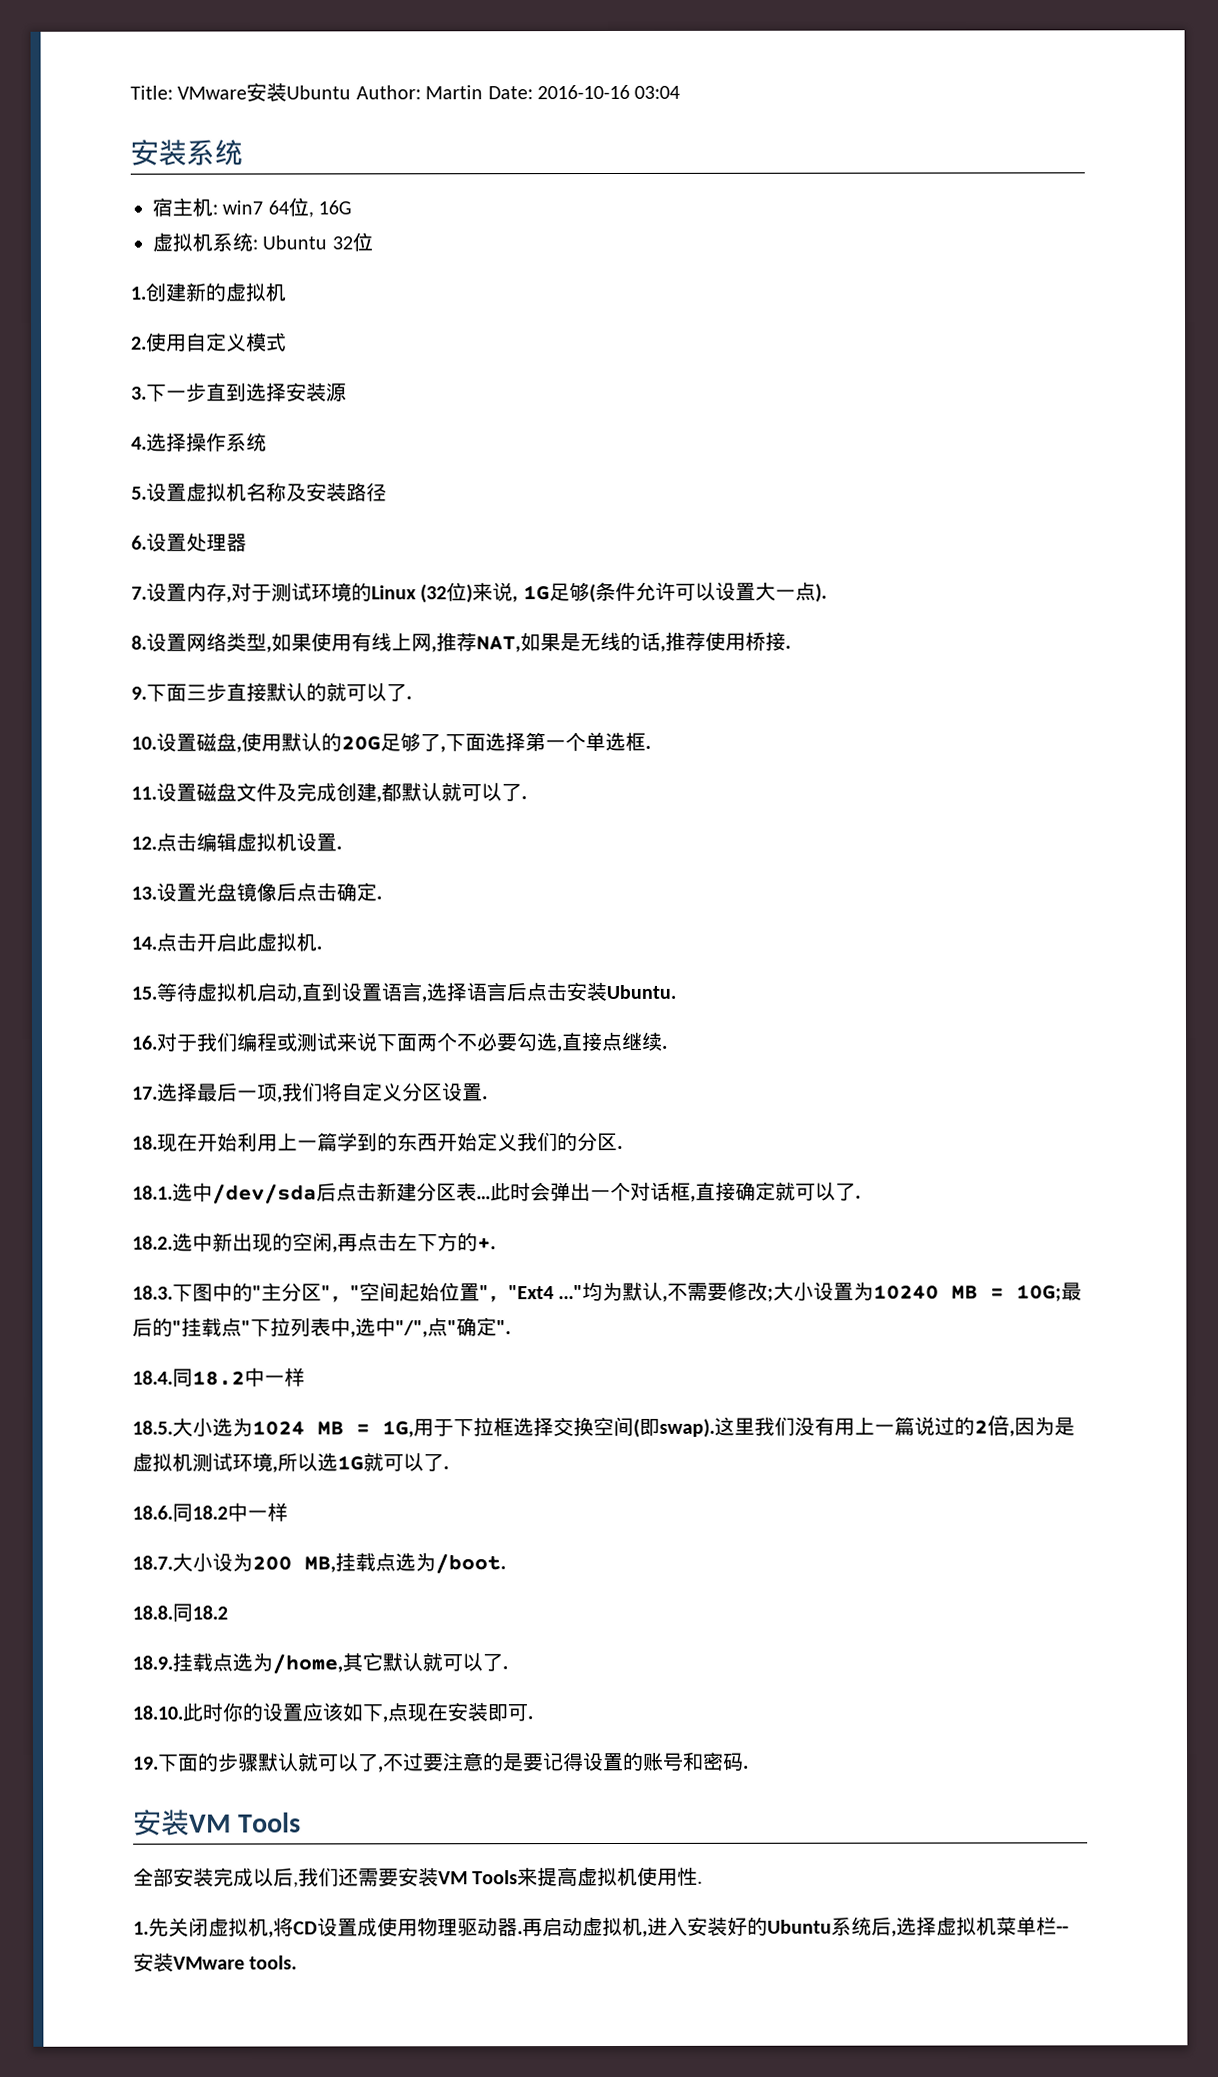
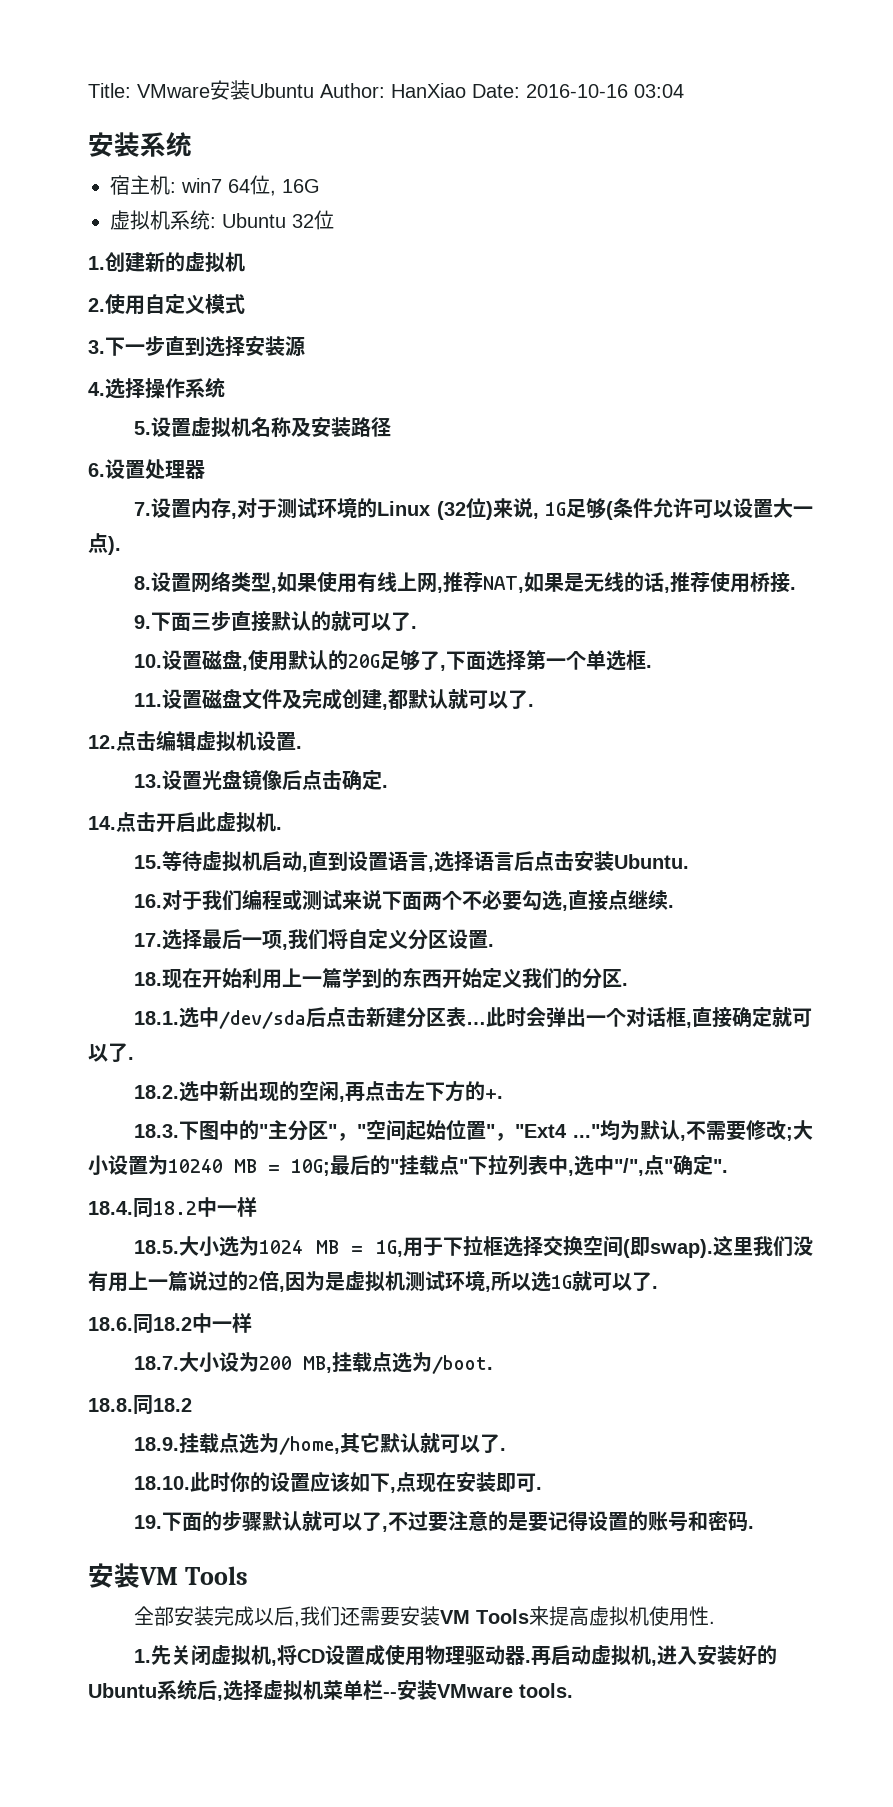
[425,85,484,100] Martin -> [391,83,466,98] HanXiao

